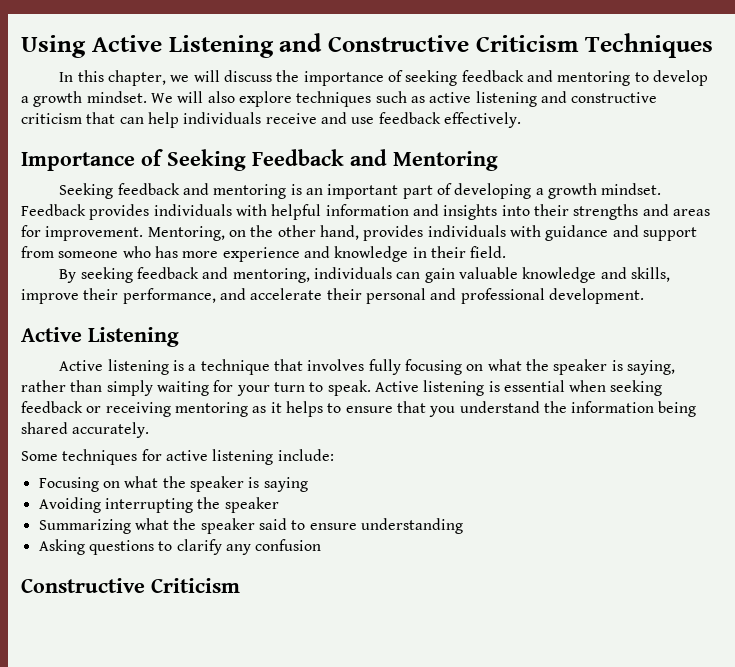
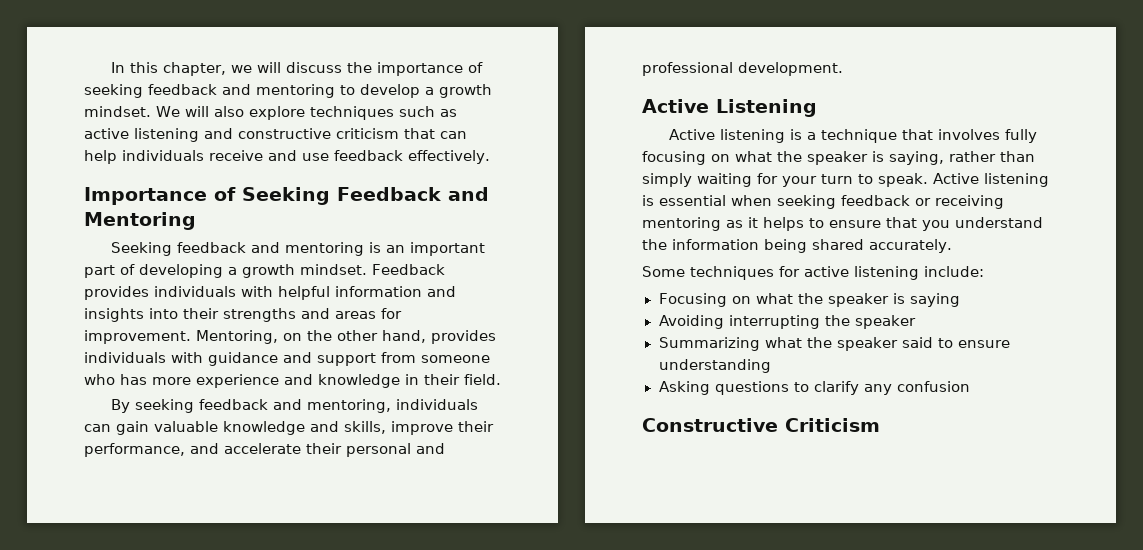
[21,33,713,58] Using Active Listening and Constructive Criticism Techniques // -> (110, 67) none

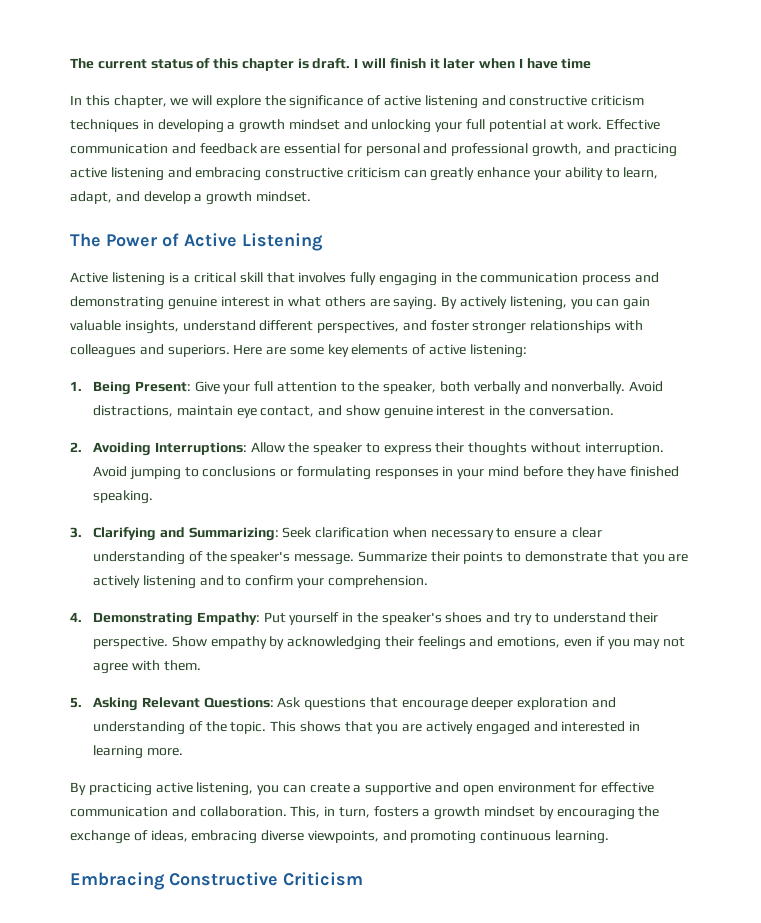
(110, 67) none -> [70,58,592,71] The current status of this chapter is draft. I will finish it later when I have time //
[285,62,483,76] [84,84,492,98] [84,106,457,120] discuss the importance of seeking feedback and mentoring to develop a growth mindset. We will also explore techniques such as -> [215,95,382,109] explore the significance of
[404,128,467,139] [84,150,490,164] [84,187,489,205] [84,212,196,230] [110,242,485,256] [84,264,445,278] [84,286,456,300] [84,308,402,322] [84,330,496,344] [84,352,490,366] [84,374,501,388] [110,399,478,413] [84,421,494,435] [84,443,445,457] [642,62,843,76] that can help individuals receive and use feedback effectively. // Importance of Seeking Feedback and Mentoring // Seeking feedback and mentoring is an important part of developing a growth mindset. Feedback provides individuals with helpful information and insights into their strengths and areas for improvement. Mentoring, on the other hand, provides individuals with guidance and support from someone who has more experience and knowledge in their field. // By seeking feedback and mentoring, individuals can gain valuable knowledge and skills, improve their performance, and accelerate their personal and professional development. // -> [70,119,661,133] [70,143,677,157] [70,167,659,181] [70,191,311,205] [70,233,179,247] techniques in developing a growth mindset and unlocking your full potential at work. Effective communication and feedback are essential for personal and professional growth, and practicing active listening and embracing constructive criticism can greatly enhance your ability to learn, adapt, and develop a growth mindset. // The Power of
[820,129,897,143] technique -> [194,272,263,283] critical skill
[642,151,1035,165] [642,173,1049,187] [642,195,1004,209] [642,217,1043,231] [642,239,952,253] [642,266,984,280] [658,293,960,307] [658,315,917,329] [658,337,1010,351] [658,359,771,373] [658,381,970,395] focusing on what the speaker is saying, rather than simply waiting for your turn to speak. Active listening is essential when seeking feedback or receiving mentoring as it helps to ensure that you understand the information being shared accurately. // Some techniques for active listening include: // Focusing on what the speaker is saying // Avoiding interrupting the speaker // Summarizing what the speaker said to ensure understanding // Asking questions to clarify any confusion // -> [379,272,659,286] [70,296,651,310] [70,320,644,334] [70,344,527,358] [70,381,664,395] [93,405,614,419] [70,442,664,456] [93,466,680,480] [93,490,154,504] [70,527,602,541] [93,551,689,565] [93,575,428,589] [70,612,659,626] [93,636,686,650] [93,660,201,674] [70,697,617,711] [93,721,641,735] [93,745,183,759] [70,782,655,796] [70,806,660,820] [70,830,610,844] [70,872,165,890] engaging in the communication process and demonstrating genuine interest in what others are saying. By actively listening, you can gain valuable insights, understand different perspectives, and foster stronger relationships with colleagues and superiors. Here are some key elements of active listening: // 1. Being Present: Give your full attention to the speaker, both verbally and nonverbally. Avoid distractions, maintain eye contact, and show genuine interest in the conversation. // 2. Avoiding Interruptions: Allow the speaker to express their thoughts without interruption. Avoid jumping to conclusions or formulating responses in your mind before they have finished speaking. // 3. Clarifying and Summarizing: Seek clarification when necessary to ensure a clear understanding of the speaker's message. Summarize their points to demonstrate that you are actively listening and to confirm your comprehension. // 4. Demonstrating Empathy: Put yourself in the speaker's shoes and try to understand their perspective. Show empathy by acknowledging their feelings and emotions, even if you may not agree with them. // 5. Asking Relevant Questions: Ask questions that encourage deeper exploration and understanding of the topic. This shows that you are actively engaged and interested in learning more. // By practicing active listening, you can create a supportive and open environment for effective communication and collaboration. This, in turn, fosters a growth mindset by encouraging the exchange of ideas, embracing diverse viewpoints, and promoting continuous learning. // Embracing

